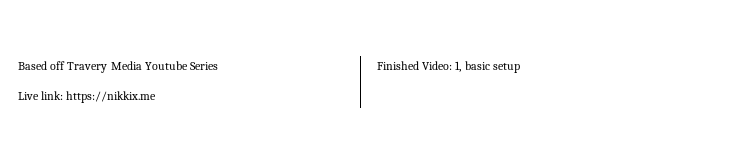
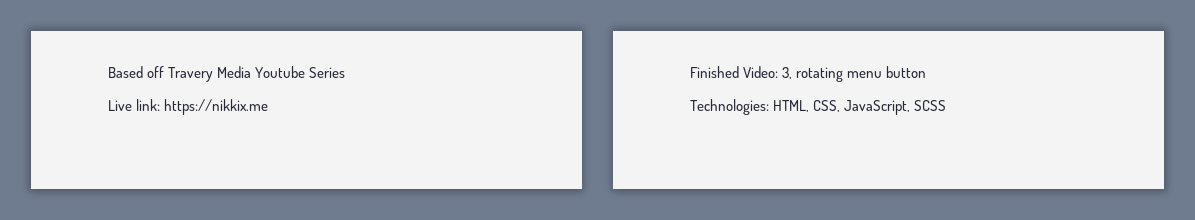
[455,61,520,73] 1, basic setup -> [782,66,927,82] [690,99,947,115] 3, rotating menu button // Technologies: HTML, CSS, JavaScript, SCSS

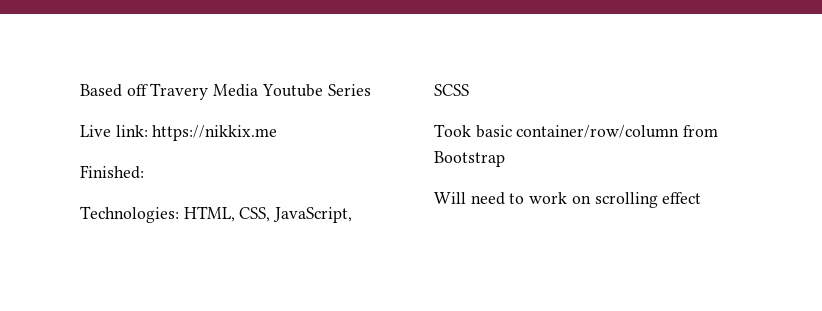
[690,66,927,82] Finished Video: 3, rotating menu button -> [80,165,144,179] Finished:
(947, 105) none -> [434,124,719,138] [434,151,505,167] [434,192,702,208] // Took basic container/row/column from Bootstrap // Will need to work on scrolling effect

